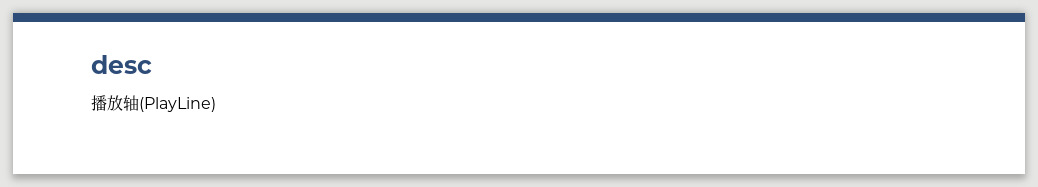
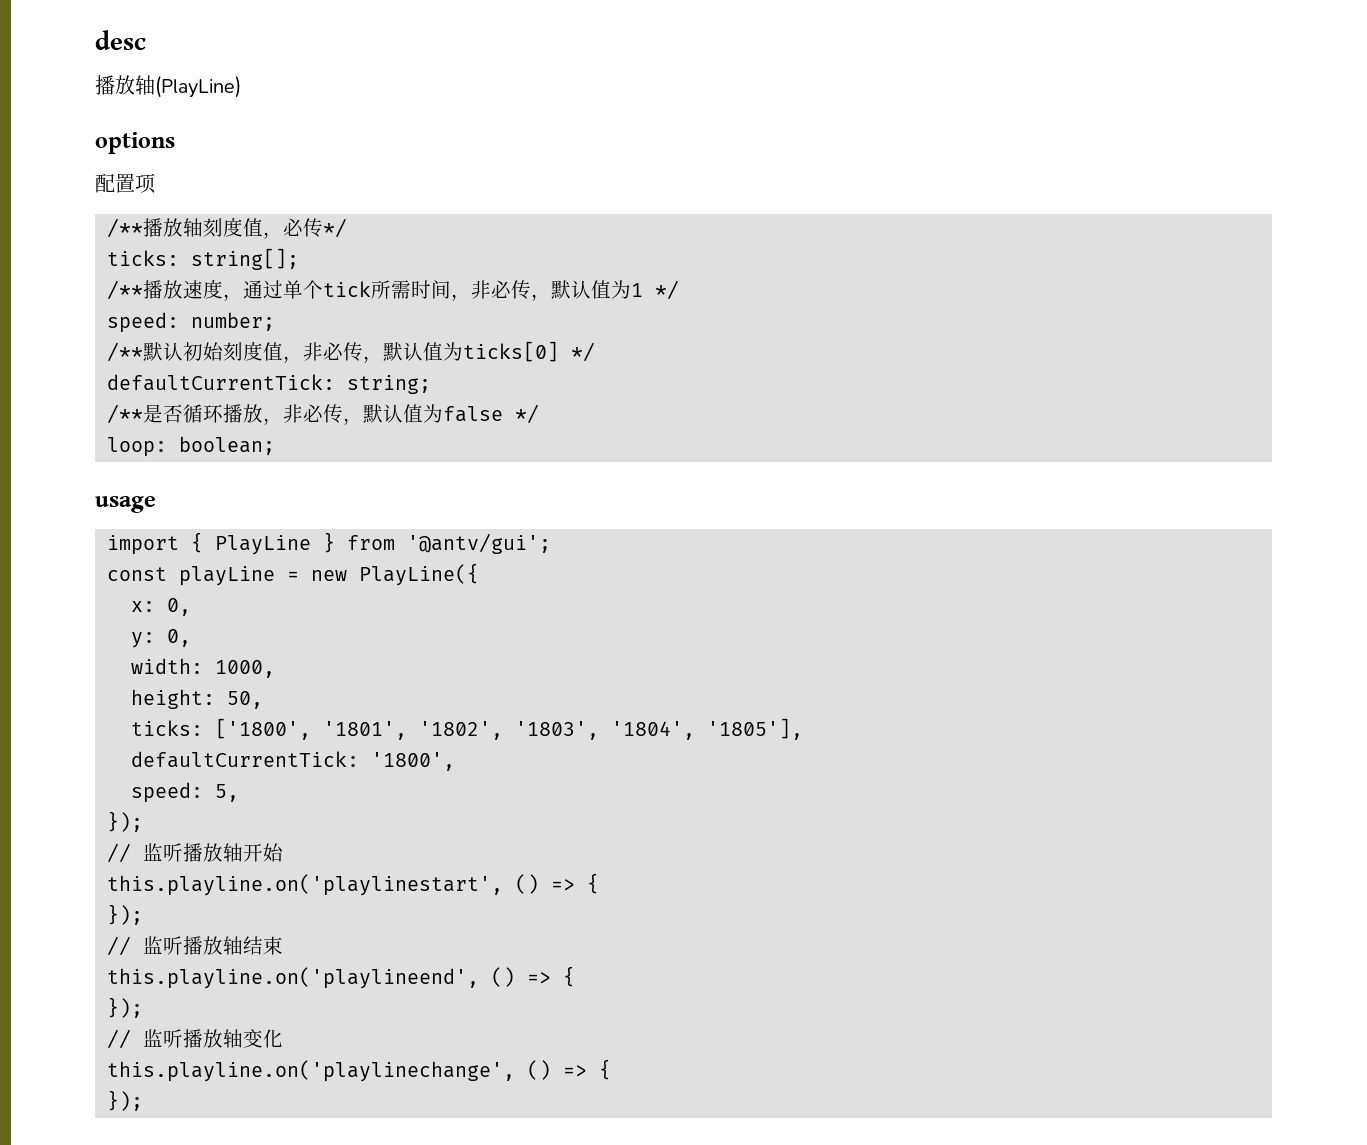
(216, 104) none -> [95,132,175,154] [95,173,156,194] [107,218,347,239] [107,248,299,270] [107,280,679,301] [107,312,275,333] [107,341,595,363] [107,374,431,394] [107,404,539,425] [107,436,275,457] [95,496,156,513] [107,532,551,555] [107,563,479,586] [131,598,191,616] [131,629,191,648] [131,658,275,678] [131,689,263,709] [131,718,803,740] [131,751,455,771] [131,782,239,803] [107,811,143,832] [107,843,284,863] [107,873,599,896] [107,904,143,925] [107,936,283,956] [107,966,575,989] [107,997,143,1018] [107,1029,283,1049] [107,1059,611,1082] [107,1090,143,1111] // options // 配置项 // /**播放轴刻度值，必传*/ // ticks: string[]; // /**播放速度，通过单个tick所需时间，非必传，默认值为1 */ // speed: number; // /**默认初始刻度值，非必传，默认值为ticks[0] */ // defaultCurrentTick: string; // /**是否循环播放，非必传，默认值为false */ // loop: boolean; // usage // import { PlayLine } from '@antv/gui'; // const playLine = new PlayLine({ // x: 0, // y: 0, // width: 1000, // height: 50, // ticks: ['1800', '1801', '1802', '1803', '1804', '1805'], // defaultCurrentTick: '1800', // speed: 5, // }); // // 监听播放轴开始 // this.playline.on('playlinestart', () => { // }); // // 监听播放轴结束 // this.playline.on('playlineend', () => { // }); // // 监听播放轴变化 // this.playline.on('playlinechange', () => { // });

